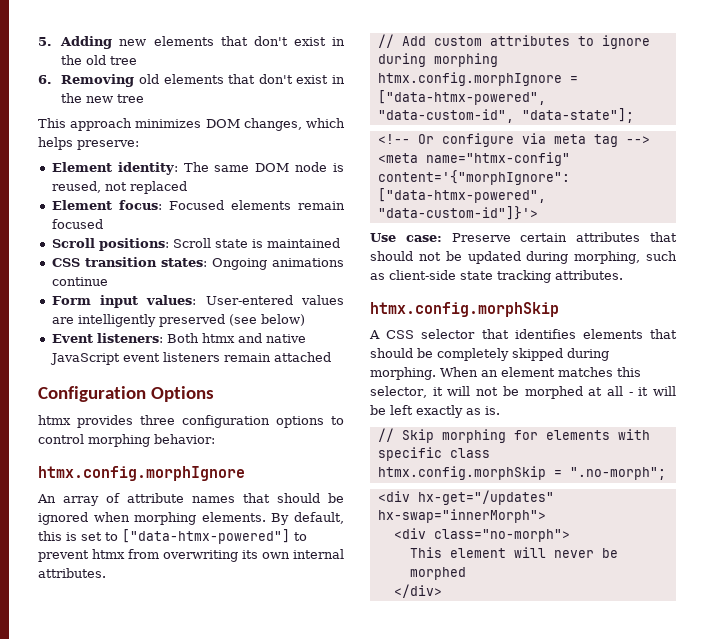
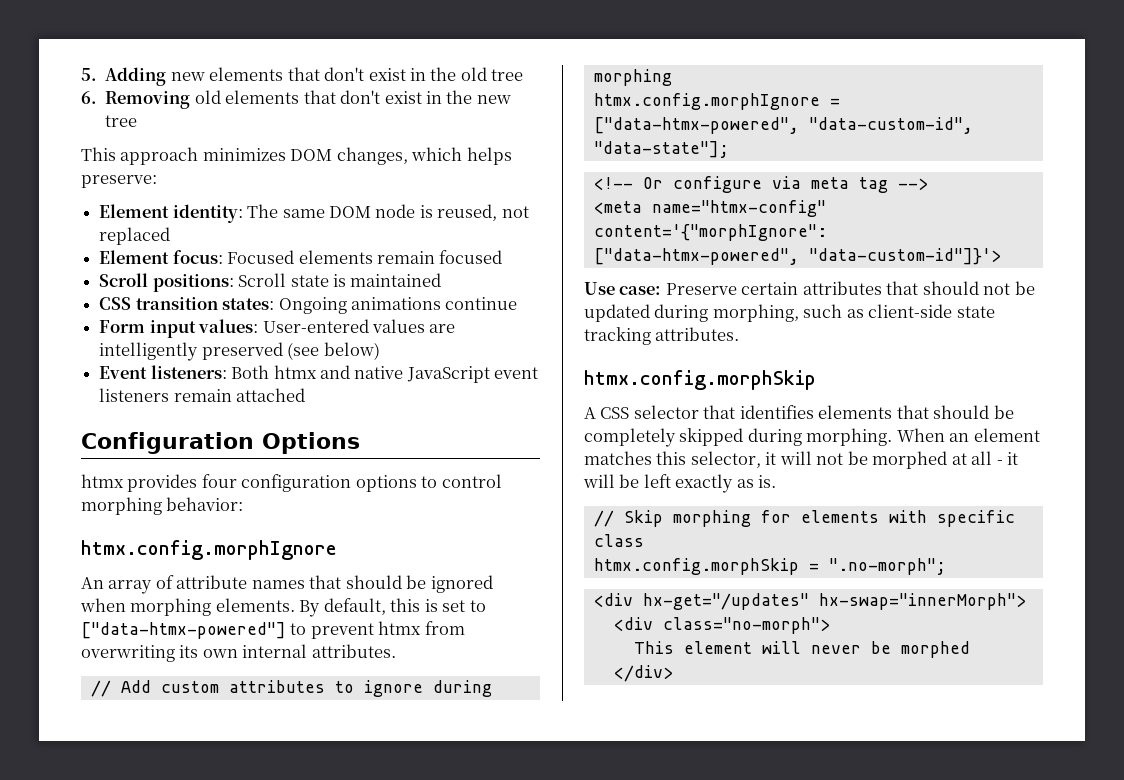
[140,415,175,425] three -> [201,474,237,488] four

